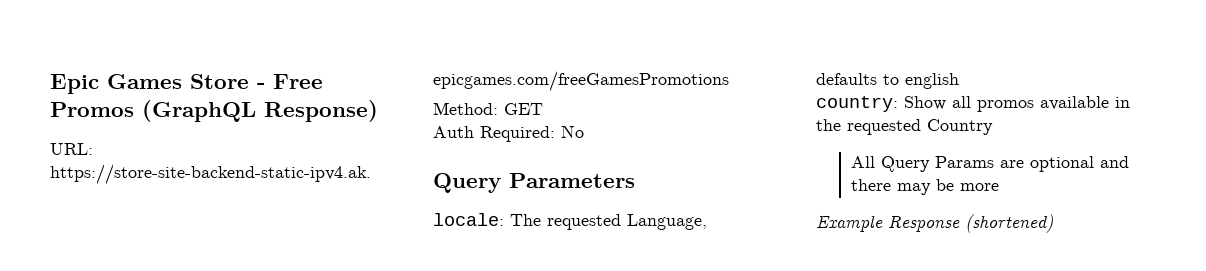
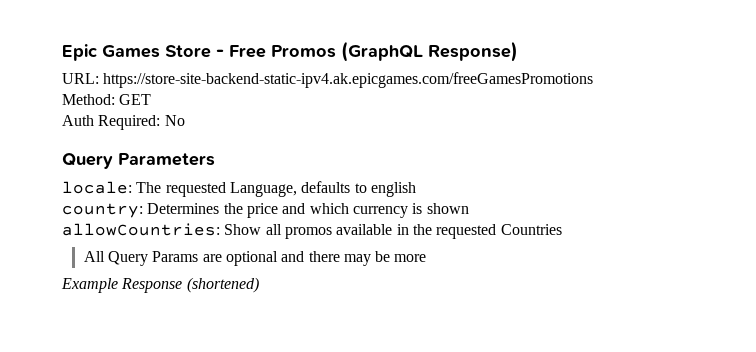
(898, 104) none -> [147,203,469,218] [62,223,220,236] Determines the price and which currency is shown // allowCountries:
[927,119,993,135] Country -> [500,224,562,235] Countries

